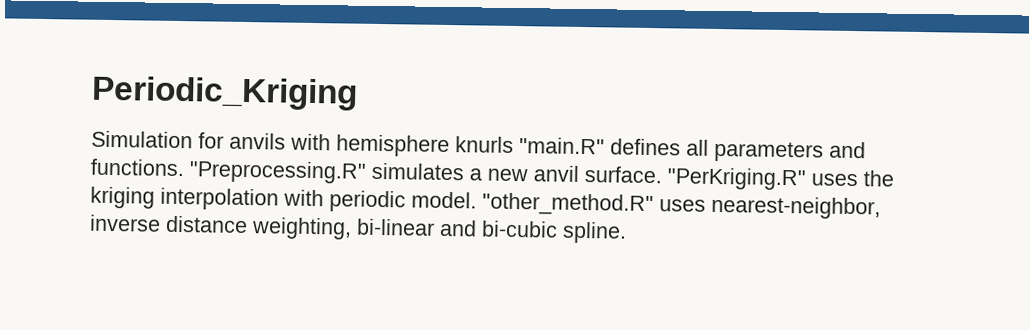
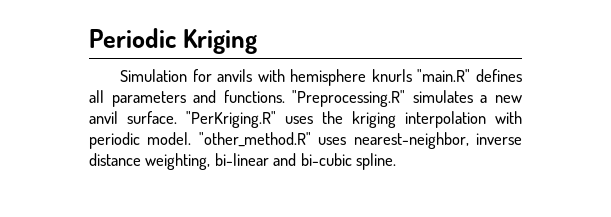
[91,75,358,111] Periodic_Kriging -> [89,28,258,54] Periodic Kriging

